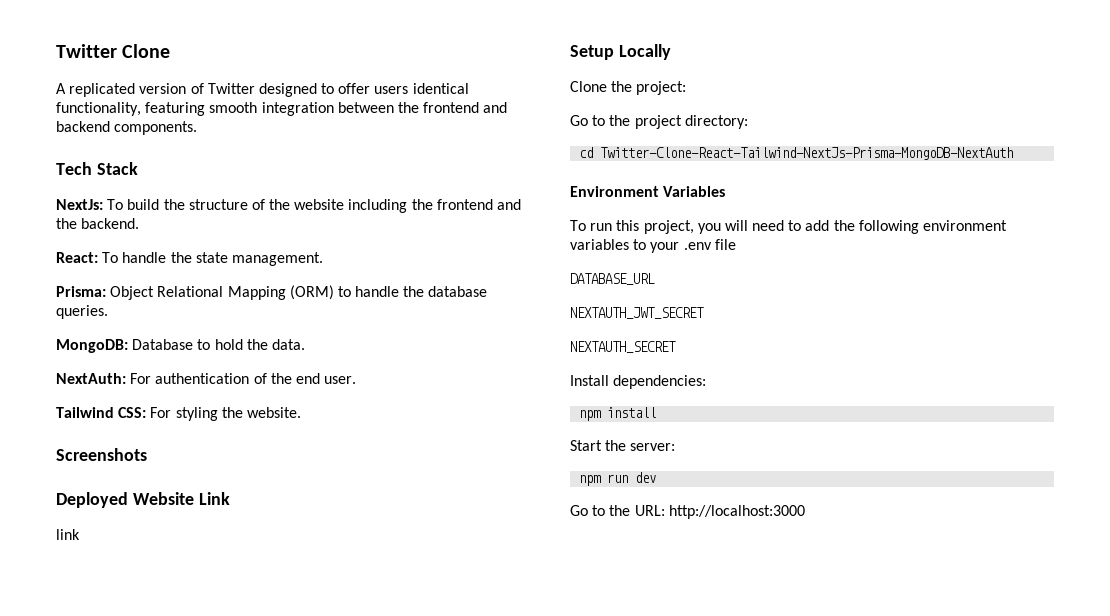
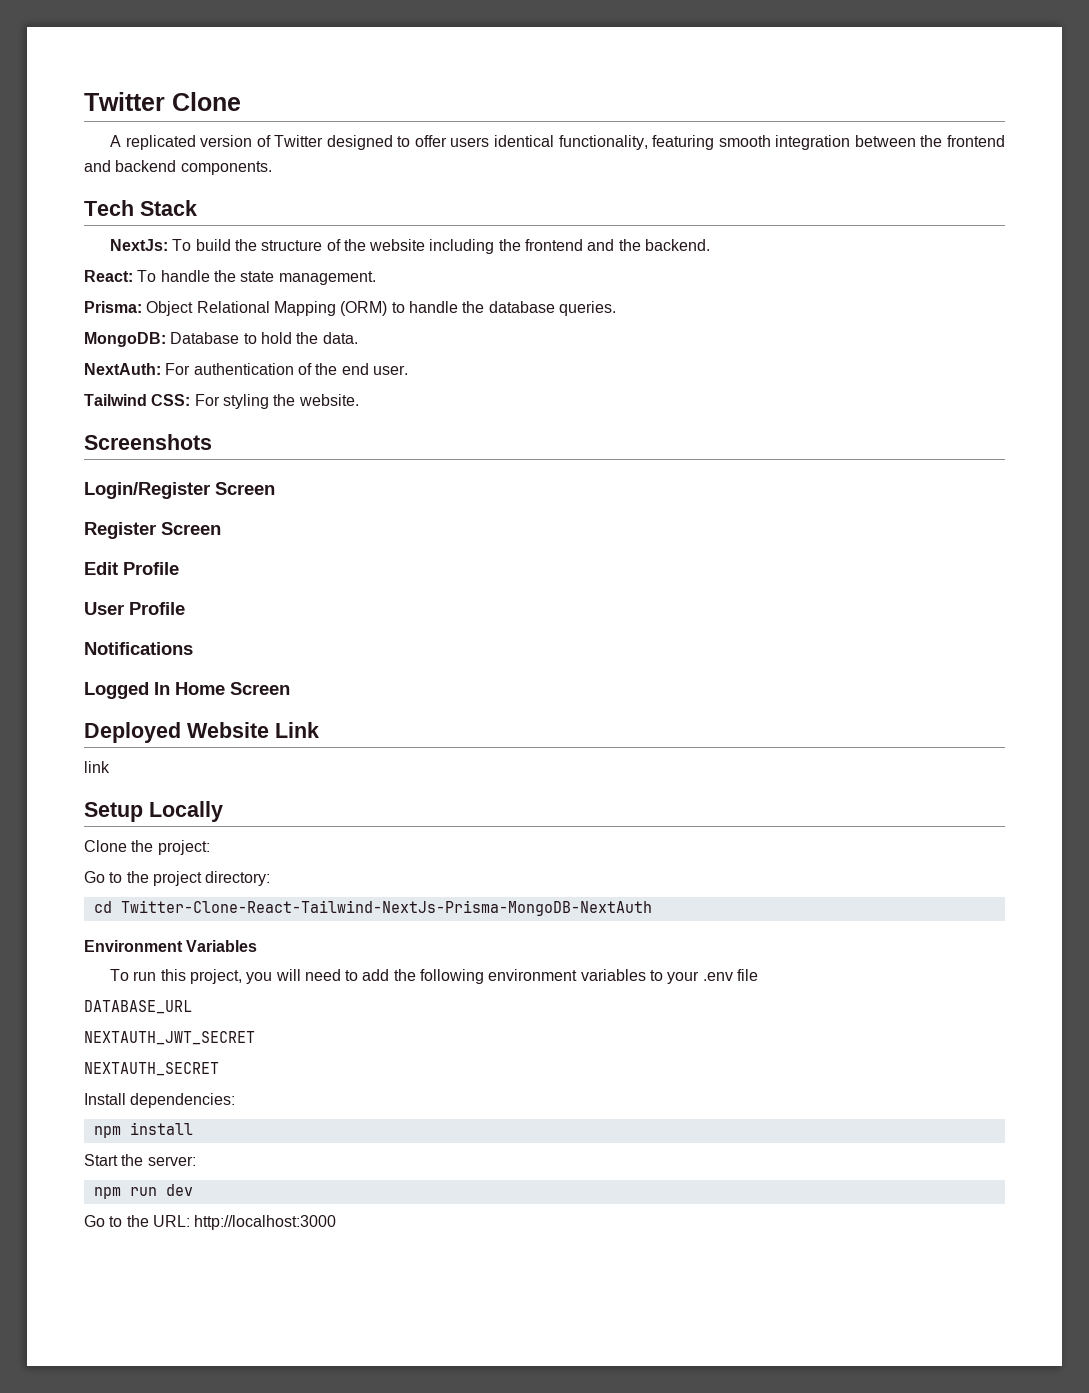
(147, 454) none -> [84,482,275,499] [84,522,221,539] [84,562,179,575] [84,602,185,615] [84,642,193,655] [84,682,290,699] // Login/Register Screen // Register Screen // Edit Profile // User Profile // Notifications // Logged In Home Screen

